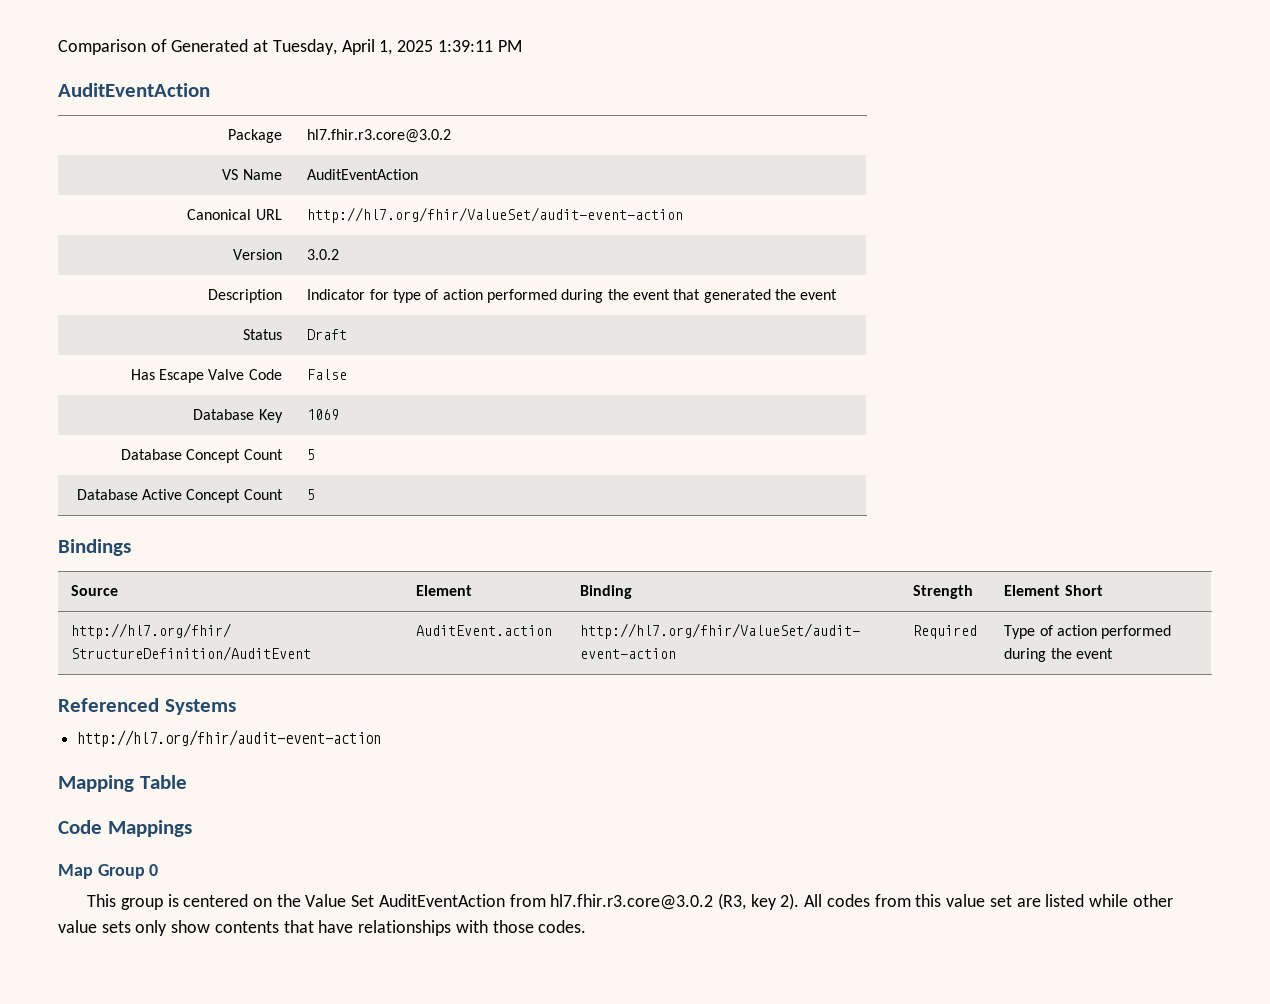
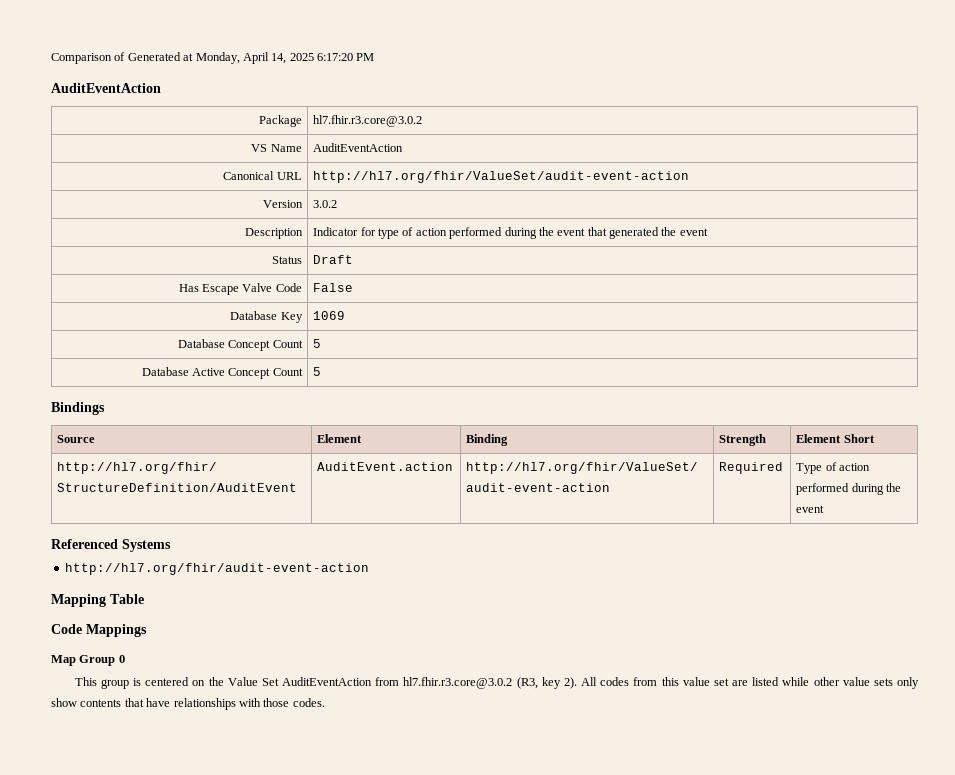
[272,39,493,55] Tuesday, April 1, 2025 1:39:11 -> [195,52,353,64] Monday, April 14, 2025 6:17:20

